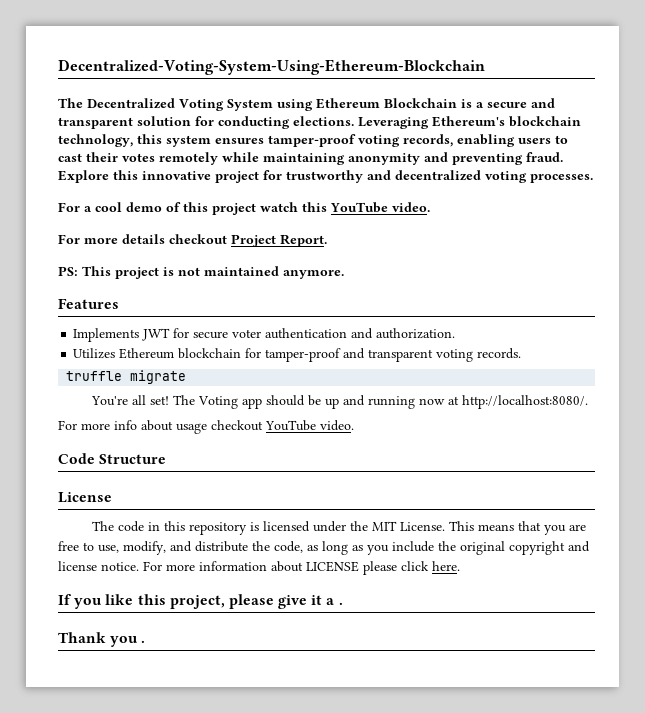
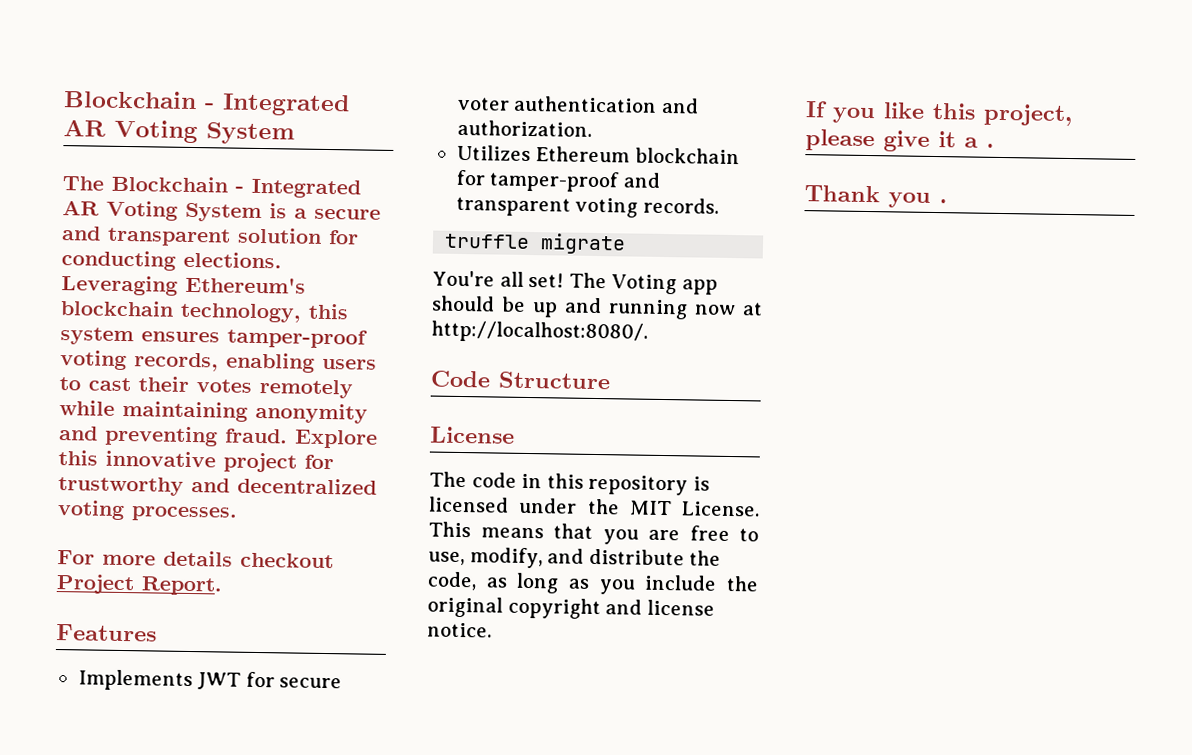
[58,59,485,75] [58,98,457,111] Decentralized-Voting-System-Using-Ethereum-Blockchain // The Decentralized Voting System using Ethereum Blockchain -> [63,90,350,117] [63,119,295,145] [62,175,361,199] [62,200,262,223] Blockchain - Integrated AR Voting System // The Blockchain - Integrated AR Voting System
[58,202,430,215] // For a cool demo of this project watch this YouTube video. -> (238, 514) none
[58,266,344,279] // PS: This project is not maintained anymore. -> (222, 586) none
[58,420,354,434] // For more info about usage checkout YouTube video. -> (648, 332) none
[143,561,460,575] For more information about LICENSE please click here. -> (492, 630) none

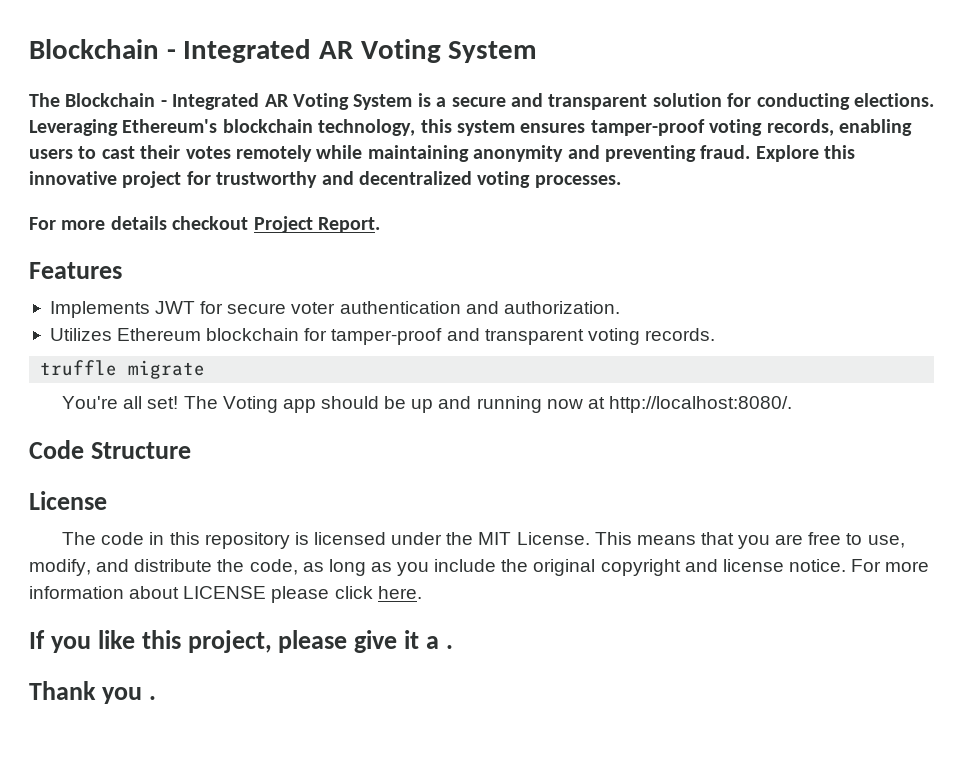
(492, 630) none -> [851,559,930,572] [29,586,422,603] For more information about LICENSE please click here.

